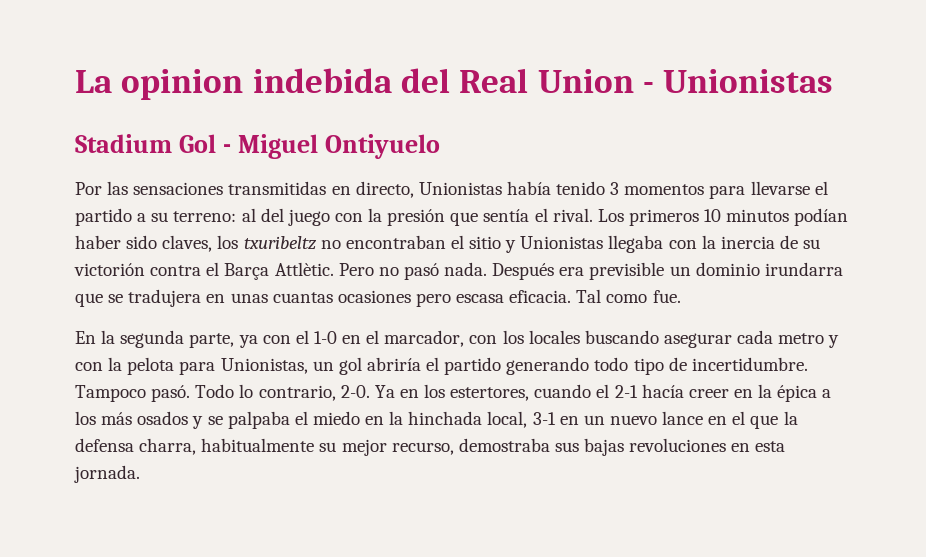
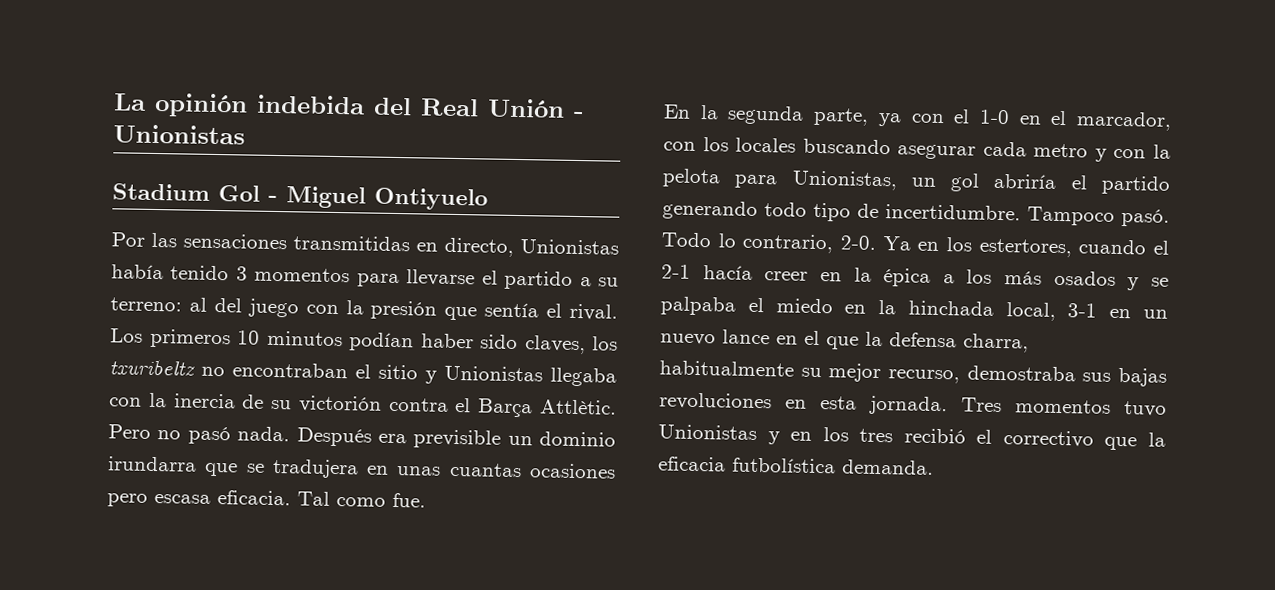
[121,69,244,100] opinion -> [154,92,248,118] opinión
[537,69,634,93] Union -> [487,98,565,118] Unión
(140, 474) none -> [961,397,1167,417] [658,424,1166,451] [658,456,934,475] Tres momentos tuvo Unionistas y en los tres recibió el correctivo que la eficacia futbolística demanda.

